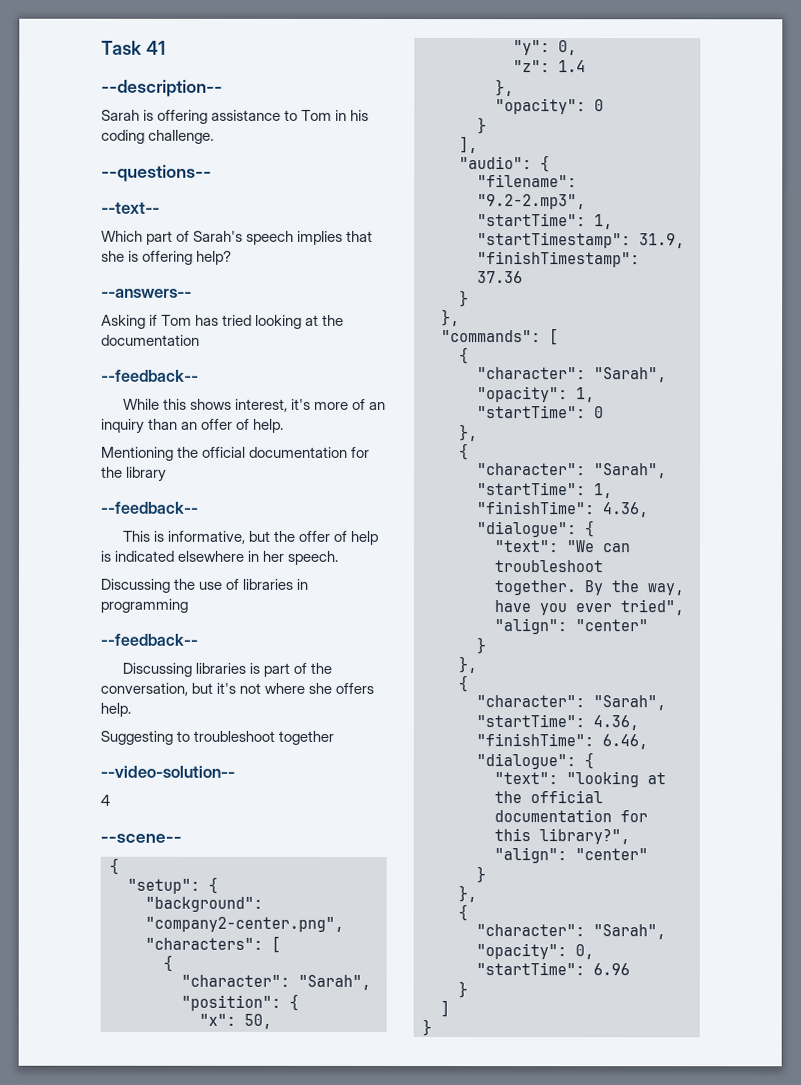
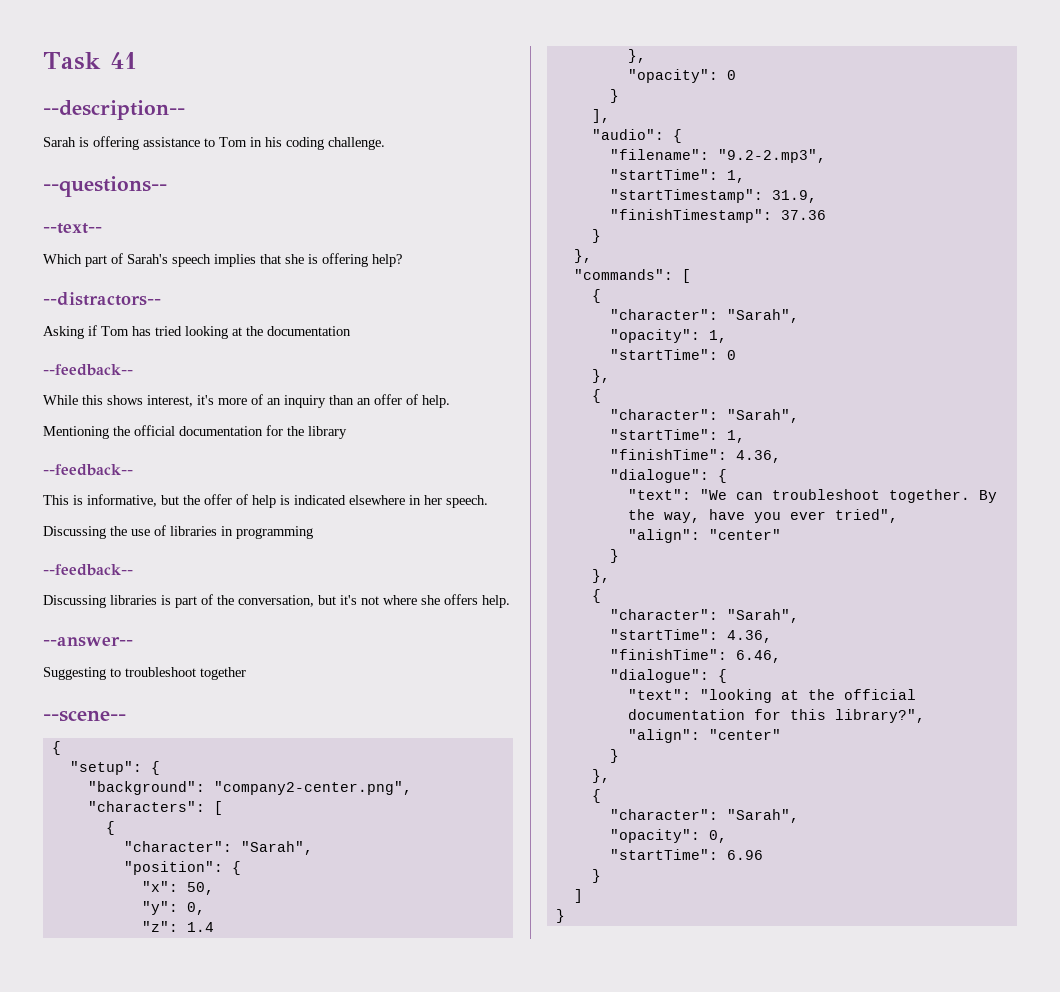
[101,288,192,298] --answers-- -> [43,292,161,306] --distractors--
(131, 709) none -> [43,636,133,647] // --answer--
[100,765,235,778] [100,794,110,806] // --video-solution-- // 4 -> (246, 673) none

